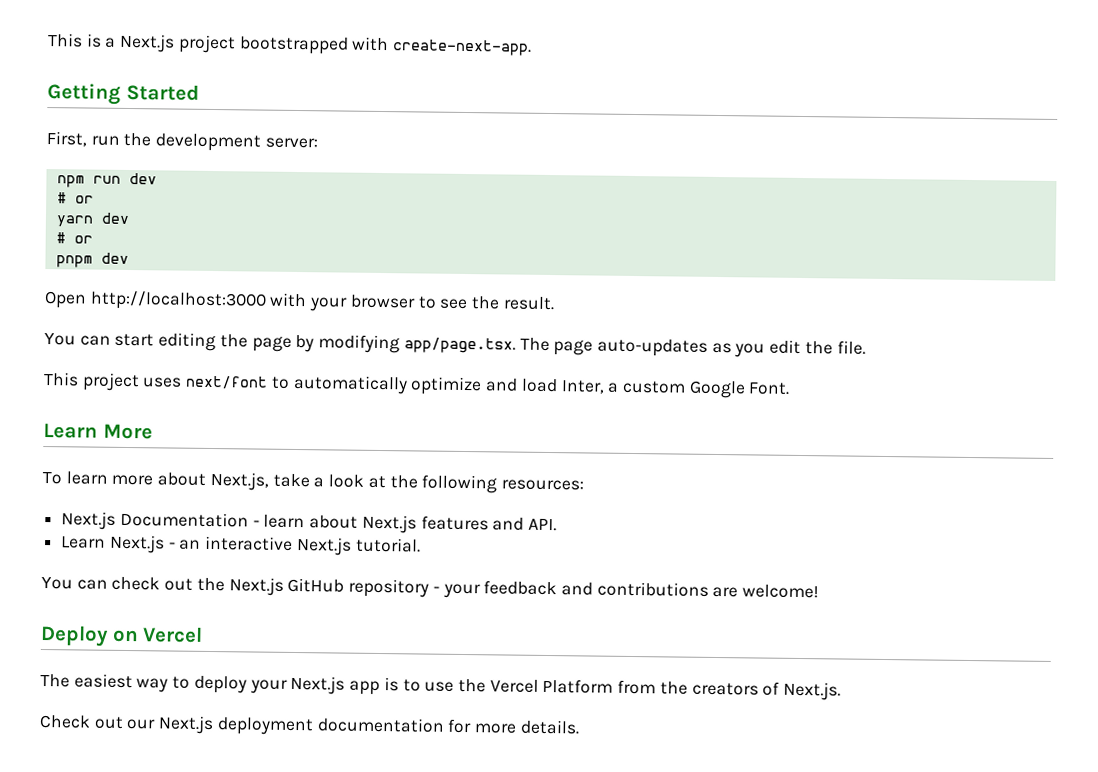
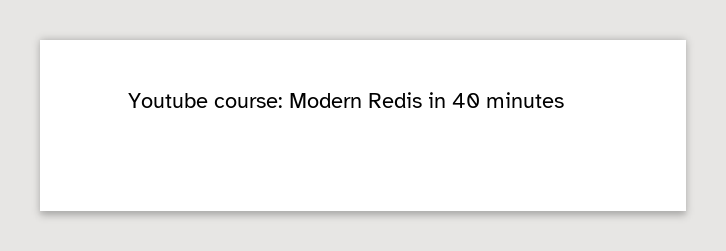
[47,33,533,56] [47,83,200,105] [46,131,318,152] [56,172,157,188] [56,192,94,204] [55,212,130,227] [55,232,93,244] [55,252,129,268] [44,290,555,312] [44,332,866,358] [43,372,791,399] [43,423,153,440] [42,471,584,494] [61,511,558,534] [61,534,421,556] [41,576,820,599] [40,624,204,647] [40,673,842,701] [39,714,580,736] This is a Next.js project bootstrapped with create-next-app. // Getting Started // First, run the development server: // npm run dev // # or // yarn dev // # or // pnpm dev // Open http://localhost:3000 with your browser to see the result. // You can start editing the page by modifying app/page.tsx. The page auto-updates as you edit the file. // This project uses next/font to automatically optimize and load Inter, a custom Google Font. // Learn More // To learn more about Next.js, take a look at the following resources: // Next.js Documentation - learn about Next.js features and API. // Learn Next.js - an interactive Next.js tutorial. // You can check out the Next.js GitHub repository - your feedback and contributions are welcome! // Deploy on Vercel // The easiest way to deploy your Next.js app is to use the Vercel Platform from the creators of Next.js. // Check out our Next.js deployment documentation for more details. -> [128,92,564,108] Youtube course: Modern Redis in 40 minutes

